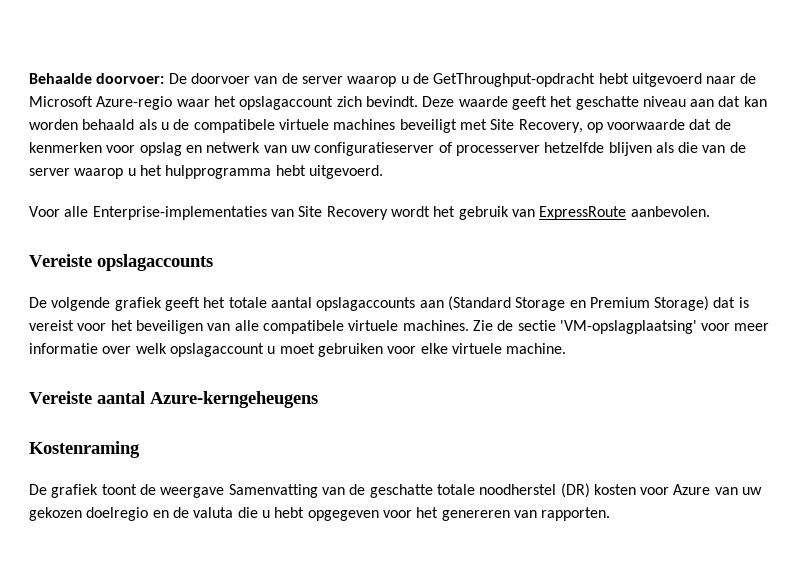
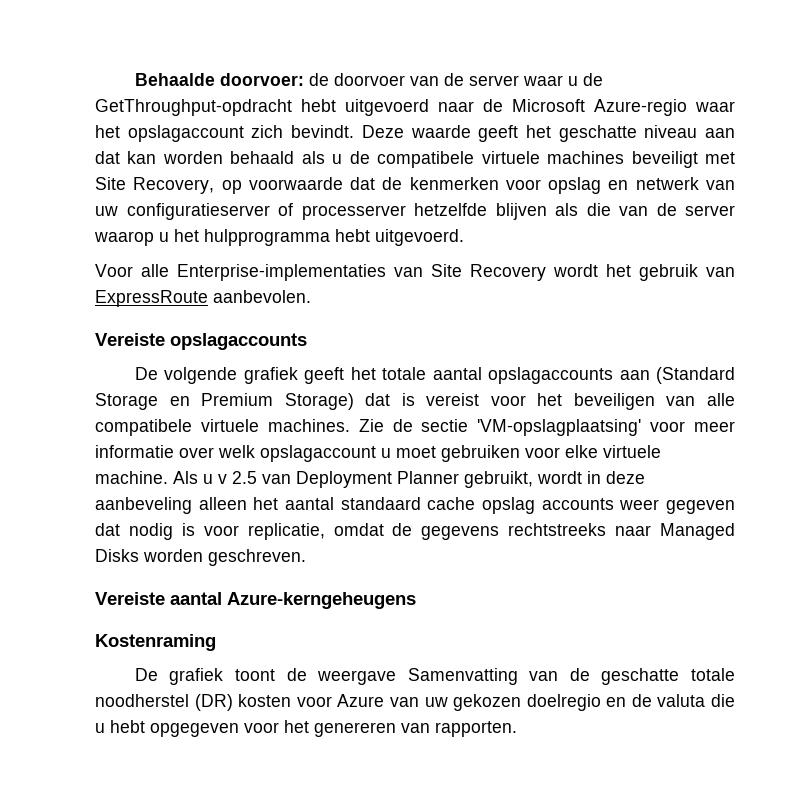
[168,73,187,84] De -> [308,73,329,86] de
[347,76,397,87] waarop -> [522,75,563,86] waar
(567, 348) none -> [173,471,645,488] [95,497,735,514] [95,523,735,540] [95,549,306,566] Als u v 2.5 van Deployment Planner gebruikt, wordt in deze aanbeveling alleen het aantal standaard cache opslag accounts weer gegeven dat nodig is voor replicatie, omdat de gegevens rechtstreeks naar Managed Disks worden geschreven.

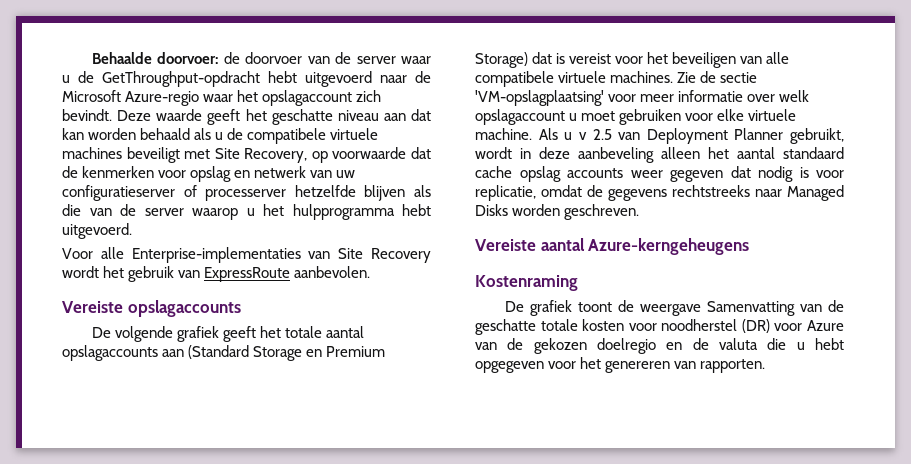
(735, 674) none -> [582,319,657,331] kosten voor
[238,694,292,707] kosten -> (770, 326) none
[424,697,448,707] uw -> [507,338,524,350] de

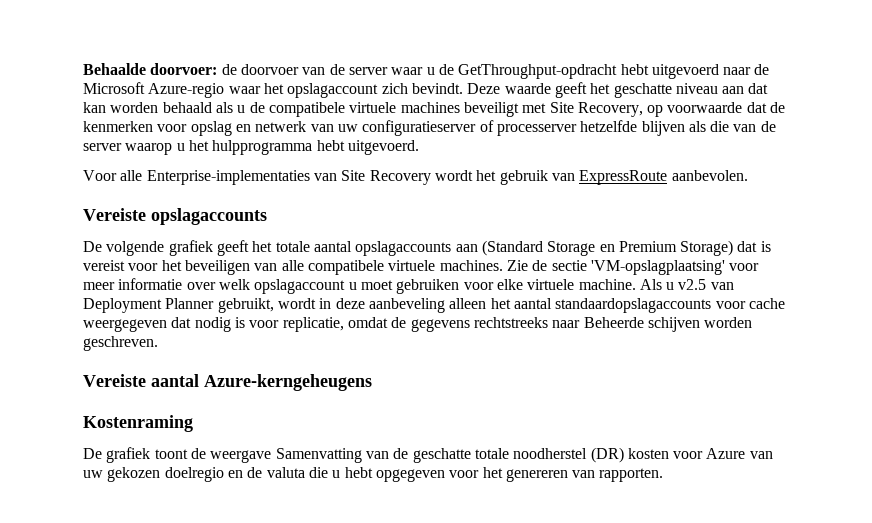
[578,129,612,140] v 2.5 -> [678,279,707,290] v2.5
[783,147,844,159] [475,166,723,182] standaard cache opslag accounts weer gegeven -> [555,298,785,313] [83,319,167,332] standaardopslagaccounts voor cache weergegeven
[787,185,844,201] [475,204,508,216] Managed Disks -> [583,317,700,332] Beheerde schijven
[582,319,657,331] kosten voor -> (509, 453) none
(770, 326) none -> [627,448,669,459] kosten
[507,338,524,350] de -> [83,470,103,478] uw

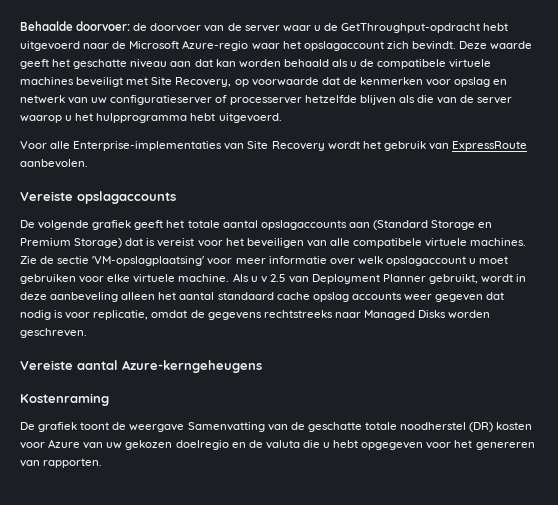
[678,279,707,290] v2.5 -> [260,274,286,283] v 2.5
[555,298,785,313] [83,319,167,332] standaardopslagaccounts voor cache weergegeven -> [217,292,484,302] standaard cache opslag accounts weer gegeven
[583,317,700,332] Beheerde schijven -> [363,310,447,320] Managed Disks

